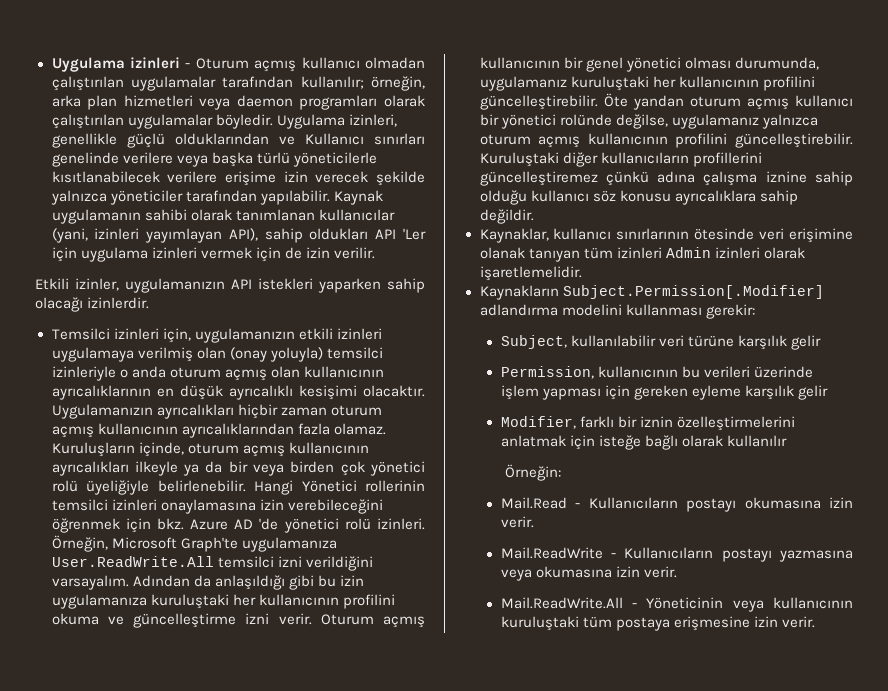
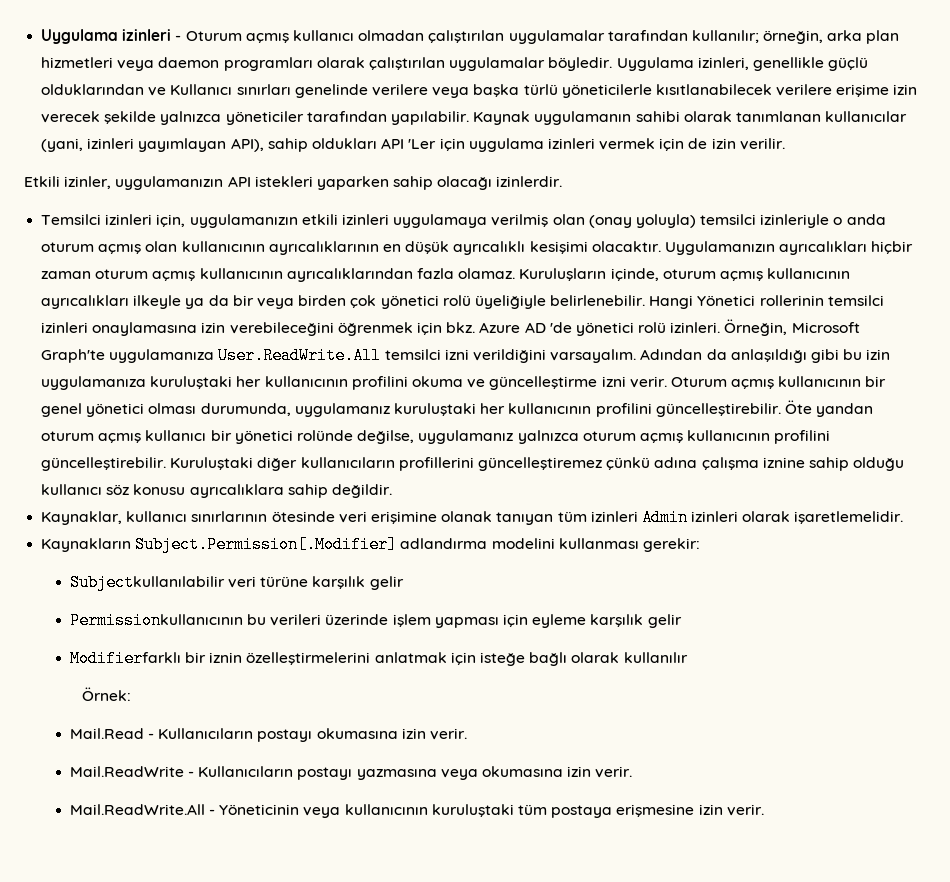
[500,335,656,349] Subject, kullanılabilir -> [69,574,225,591] Subjectkullanılabilir
[500,366,678,379] Permission, kullanıcının -> [69,612,243,629] Permissionkullanıcının
[633,385,688,400] gereken -> (528, 620) none
[500,416,614,429] Modifier, farklı -> [69,650,181,667] Modifierfarklı
[505,464,562,481] Örneğin: -> [81,687,131,701] Örnek:

